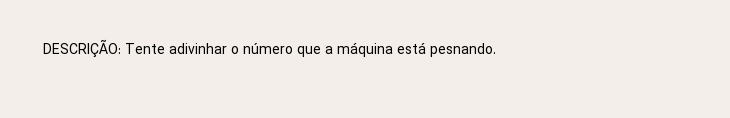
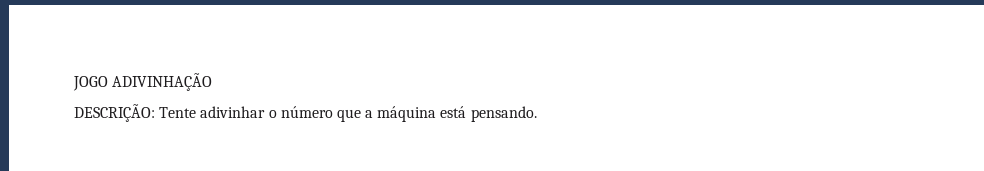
(43, 48) none -> [73,73,213,91] JOGO ADIVINHAÇÃO //
[430,43,496,57] pesnando. -> [470,106,537,122] pensando.

